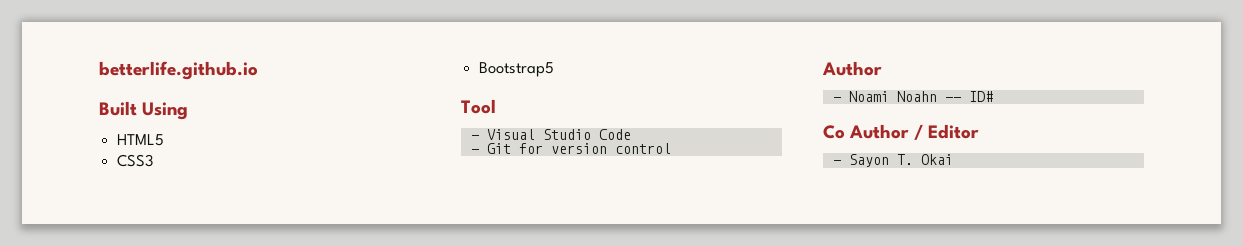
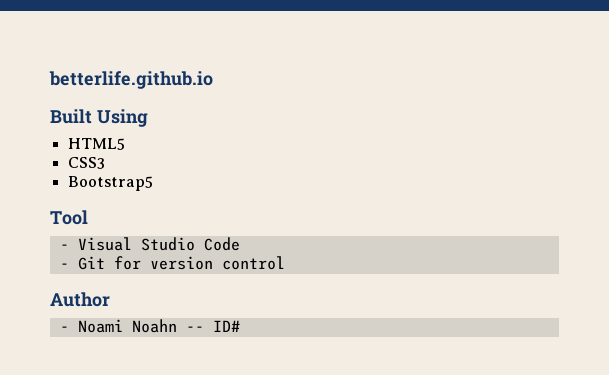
[823,124,980,140] [832,154,953,167] // Co Author / Editor // - Sayon T. Okai -> (240, 326) none

